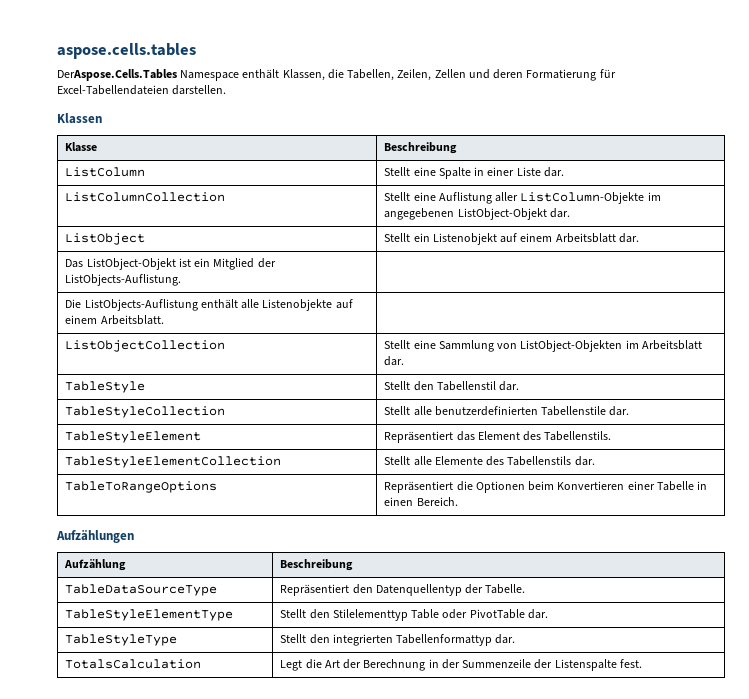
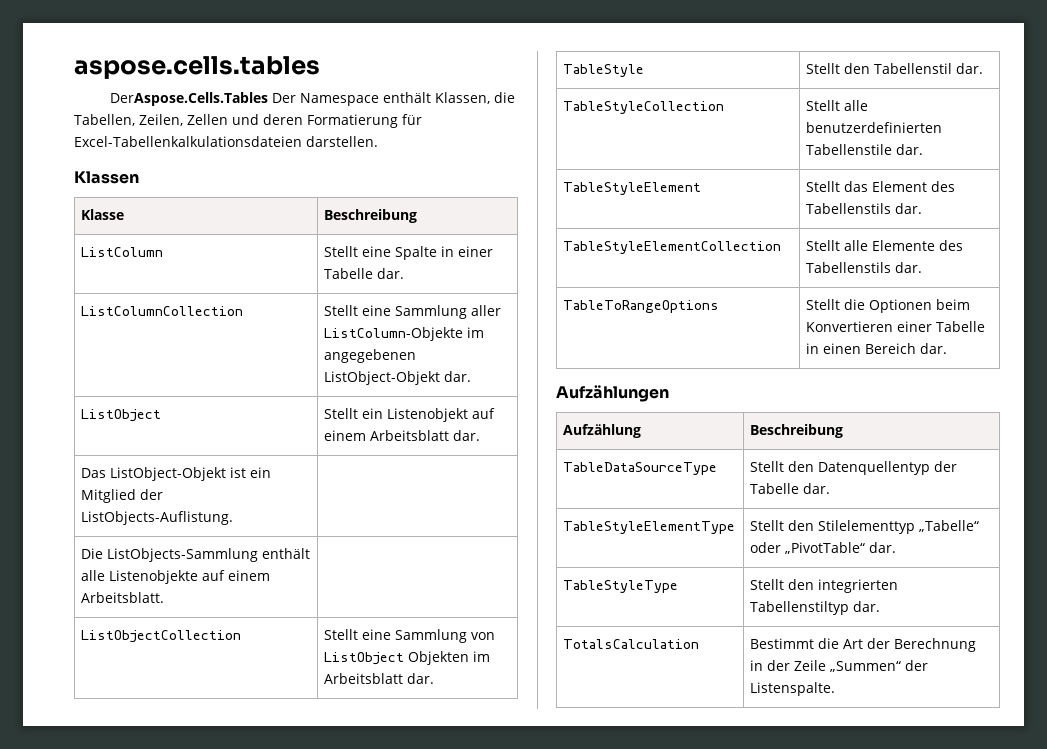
(177, 75) none -> [271,93,296,103] Der
[57,85,169,95] Excel-Tabellendateien -> [74,136,302,147] Excel-Tabellenkalkulationsdateien
[516,167,541,176] Liste -> [324,268,374,279] Tabelle
[438,192,492,204] Auflistung -> [395,305,468,319] Sammlung
[84,299,198,311] ListObjects-Auflistung -> [107,548,259,562] ListObjects-Sammlung
[520,340,623,352] ListObject-Objekten -> [324,651,470,665] ListObject Objekten
[384,431,454,443] Repräsentiert -> [806,181,841,192] Stellt
[544,431,612,441] Tabellenstils. -> [806,203,923,214] Tabellenstils dar.
[384,481,454,493] Repräsentiert -> [806,299,841,310] Stellt
[416,497,458,506] Bereich. -> [865,343,948,354] Bereich dar.
[280,584,350,596] Repräsentiert -> [750,461,785,472] Stellt
[485,584,526,594] Tabelle. -> [750,483,831,494] Tabelle dar.
[411,609,525,619] Table oder PivotTable -> [919,520,980,532] [750,542,866,554] „Tabelle“ oder „PivotTable“
[396,634,493,646] Tabellenformattyp -> [750,601,850,615] Tabellenstiltyp
[280,660,303,671] Legt -> [750,638,815,649] Bestimmt
[462,659,642,671] Summenzeile der Listenspalte fest. -> [794,660,929,672] [750,682,836,696] Zeile „Summen“ der Listenspalte.

